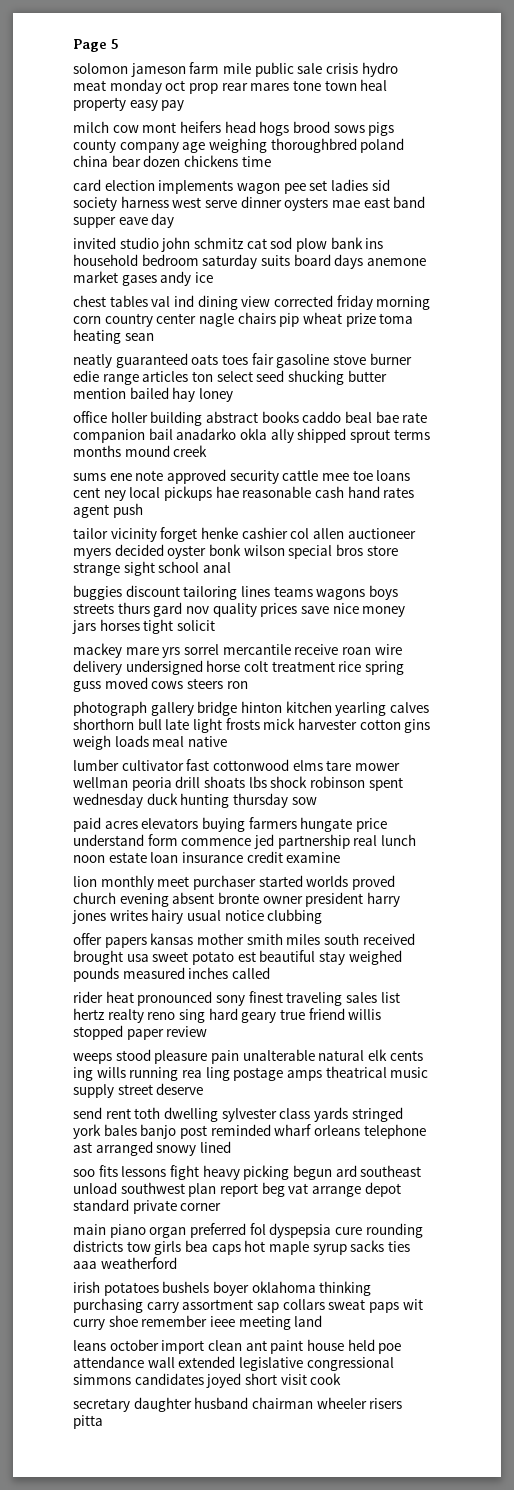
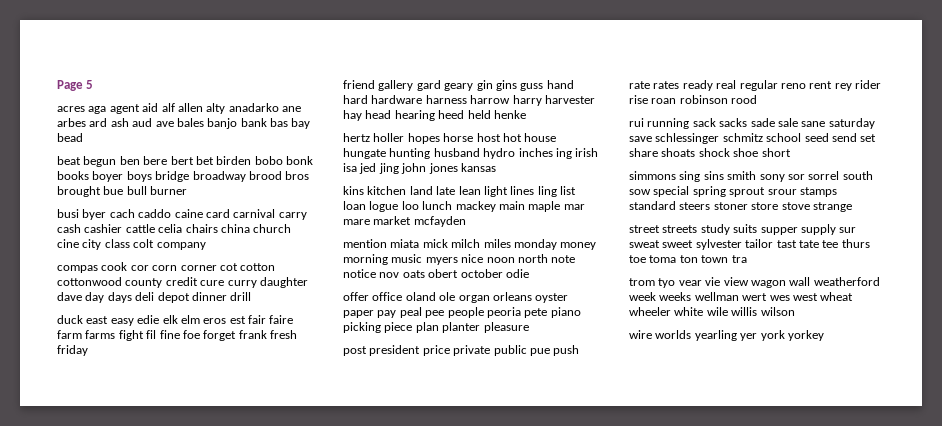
[73,62,398,77] [73,79,388,94] [73,97,185,111] [73,121,395,136] [73,138,405,153] [73,155,271,167] [73,179,390,194] [73,196,426,211] [73,213,175,228] [73,237,384,252] [73,254,426,269] [73,271,213,286] [73,295,431,310] [73,312,414,327] [73,329,154,344] [73,353,412,368] [73,370,387,385] [73,387,233,402] [73,411,428,426] [73,428,430,443] [73,445,208,457] [73,469,411,484] [73,486,415,501] [73,503,143,518] [73,527,416,542] [73,544,398,559] [73,561,231,576] [73,585,398,600] [73,602,406,617] [72,619,215,634] [73,643,402,658] [73,660,404,675] [73,677,248,692] [73,701,429,716] [73,718,431,733] [73,735,227,750] [73,759,400,771] [73,776,403,791] [73,793,317,808] [73,817,387,832] [73,834,416,849] [73,851,341,863] [73,875,395,890] [73,892,400,907] [72,909,323,924] [73,933,415,948] [73,950,402,965] [73,967,270,982] [73,991,400,1006] [73,1008,382,1023] [73,1025,208,1040] [73,1049,423,1064] [73,1066,429,1081] [73,1083,204,1098] [73,1107,403,1122] [73,1124,426,1139] [73,1141,231,1156] [73,1165,422,1180] [73,1182,401,1197] [73,1199,222,1214] [73,1223,423,1238] [73,1240,410,1255] [73,1257,177,1269] [73,1281,372,1296] [73,1298,423,1313] [73,1315,323,1330] [73,1339,402,1354] [73,1356,394,1371] [73,1373,342,1388] [73,1397,403,1412] [73,1415,103,1429] solomon jameson farm mile public sale crisis hydro meat monday oct prop rear mares tone town heal property easy pay // milch cow mont heifers head hogs brood sows pigs county company age weighing thoroughbred poland china bear dozen chickens time // card election implements wagon pee set ladies sid society harness west serve dinner oysters mae east band supper eave day // invited studio john schmitz cat sod plow bank ins household bedroom saturday suits board days anemone market gases andy ice // chest tables val ind dining view corrected friday morning corn country center nagle chairs pip wheat prize toma heating sean // neatly guaranteed oats toes fair gasoline stove burner edie range articles ton select seed shucking butter mention bailed hay loney // office holler building abstract books caddo beal bae rate companion bail anadarko okla ally shipped sprout terms months mound creek // sums ene note approved security cattle mee toe loans cent ney local pickups hae reasonable cash hand rates agent push // tailor vicinity forget henke cashier col allen auctioneer myers decided oyster bonk wilson special bros store strange sight school anal // buggies discount tailoring lines teams wagons boys streets thurs gard nov quality prices save nice money jars horses tight solicit // mackey mare yrs sorrel mercantile receive roan wire delivery undersigned horse colt treatment rice spring guss moved cows steers ron // photograph gallery bridge hinton kitchen yearling calves shorthorn bull late light frosts mick harvester cotton gins weigh loads meal native // lumber cultivator fast cottonwood elms tare mower wellman peoria drill shoats lbs shock robinson spent wednesday duck hunting thursday sow // paid acres elevators buying farmers hungate price understand form commence jed partnership real lunch noon estate loan insurance credit examine // lion monthly meet purchaser started worlds proved church evening absent bronte owner president harry jones writes hairy usual notice clubbing // offer papers kansas mother smith miles south received brought usa sweet potato est beautiful stay weighed pounds measured inches called // rider heat pronounced sony finest traveling sales list hertz realty reno sing hard geary true friend willis stopped paper review // weeps stood pleasure pain unalterable natural elk cents ing wills running rea ling postage amps theatrical music supply street deserve // send rent toth dwelling sylvester class yards stringed york bales banjo post reminded wharf orleans telephone ast arranged snowy lined // soo fits lessons fight heavy picking begun ard southeast unload southwest plan report beg vat arrange depot standard private corner // main piano organ preferred fol dyspepsia cure rounding districts tow girls bea caps hot maple syrup sacks ties aaa weatherford // irish potatoes bushels boyer oklahoma thinking purchasing carry assortment sap collars sweat paps wit curry shoe remember ieee meeting land // leans october import clean ant paint house held poe attendance wall extended legislative congressional simmons candidates joyed short visit cook // secretary daughter husband chairman wheeler risers pitta -> [57,103,301,114] [57,118,311,129] [57,133,83,142] [57,156,313,167] [57,171,310,182] [57,186,188,197] [57,209,307,220] [57,224,292,233] [57,239,206,250] [57,262,276,273] [57,277,308,288] [57,292,252,303] [57,315,294,326] [57,330,297,341] [57,345,88,356] [343,80,574,91] [343,95,595,106] [343,110,526,121] [343,133,557,144] [343,148,599,159] [343,163,496,174] [343,186,576,197] [343,201,585,212] [343,216,466,227] [343,239,597,250] [343,254,576,265] [343,269,529,278] [343,292,569,303] [343,307,581,318] [343,322,529,333] [343,345,580,356] [629,80,881,91] [629,95,758,104] [629,118,875,129] [629,133,877,144] [629,148,791,157] [629,171,873,182] [629,186,837,197] [629,201,852,212] [629,224,857,235] [629,239,870,250] [629,255,747,263] [629,277,880,288] [629,292,854,301] [629,307,795,316] [629,330,824,341] acres aga agent aid alf allen alty anadarko ane arbes ard ash aud ave bales banjo bank bas bay bead // beat begun ben bere bert bet birden bobo bonk books boyer boys bridge broadway brood bros brought bue bull burner // busi byer cach caddo caine card carnival carry cash cashier cattle celia chairs china church cine city class colt company // compas cook cor corn corner cot cotton cottonwood county credit cure curry daughter dave day days deli depot dinner drill // duck east easy edie elk elm eros est fair faire farm farms fight fil fine foe forget frank fresh friday // friend gallery gard geary gin gins guss hand hard hardware harness harrow harry harvester hay head hearing heed held henke // hertz holler hopes horse host hot house hungate hunting husband hydro inches ing irish isa jed jing john jones kansas // kins kitchen land late lean light lines ling list loan logue loo lunch mackey main maple mar mare market mcfayden // mention miata mick milch miles monday money morning music myers nice noon north note notice nov oats obert october odie // offer office oland ole organ orleans oyster paper pay peal pee people peoria pete piano picking piece plan planter pleasure // post president price private public pue push rate rates ready real regular reno rent rey rider rise roan robinson rood // rui running sack sacks sade sale sane saturday save schlessinger schmitz school seed send set share shoats shock shoe short // simmons sing sins smith sony sor sorrel south sow special spring sprout srour stamps standard steers stoner store stove strange // street streets study suits supper supply sur sweat sweet sylvester tailor tast tate tee thurs toe toma ton town tra // trom tyo vear vie view wagon wall weatherford week weeks wellman wert wes west wheat wheeler white wile willis wilson // wire worlds yearling yer york yorkey

